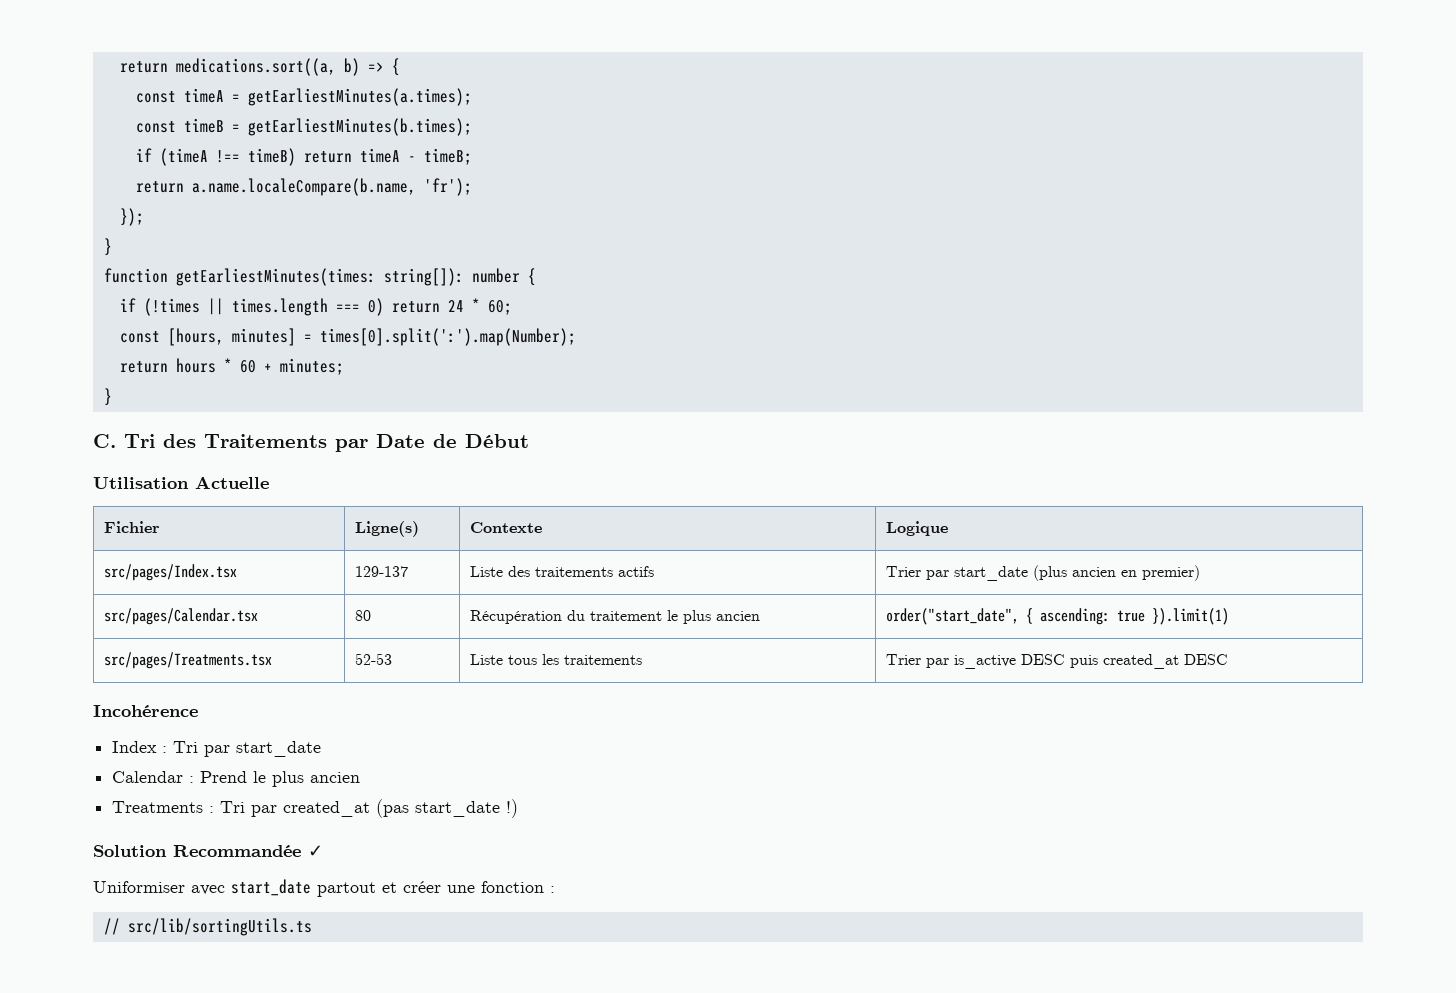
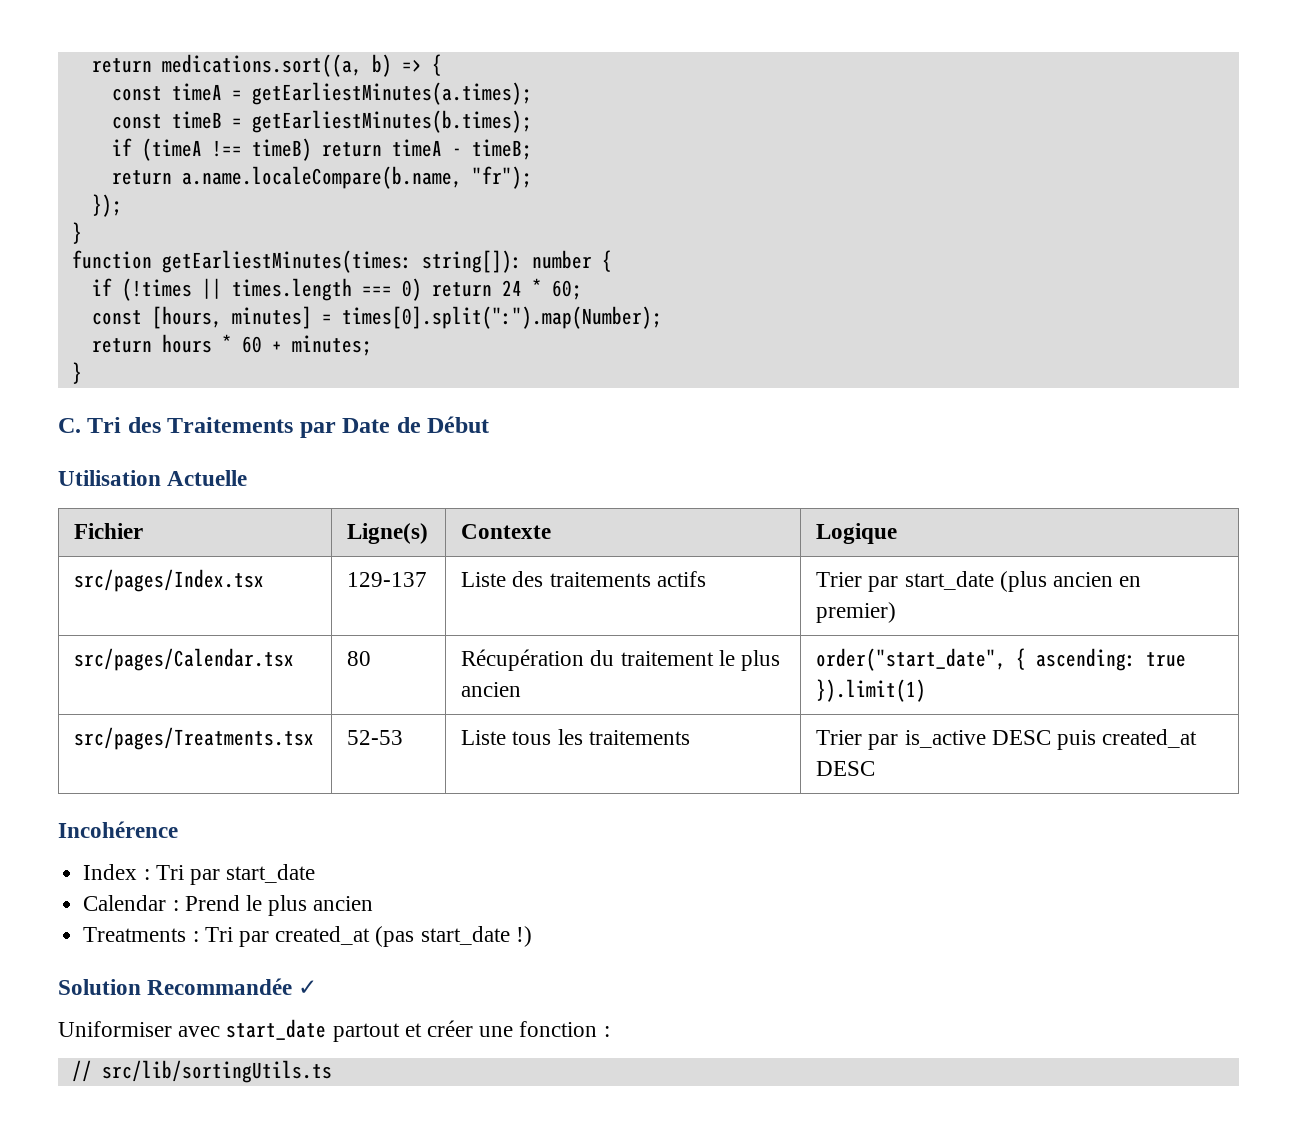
[423,178,472,196] 'fr'); -> [471,166,532,189] "fr");
[319,328,576,346] times[0].split(':').map(Number); -> [341,306,662,329] times[0].split(":").map(Number);

